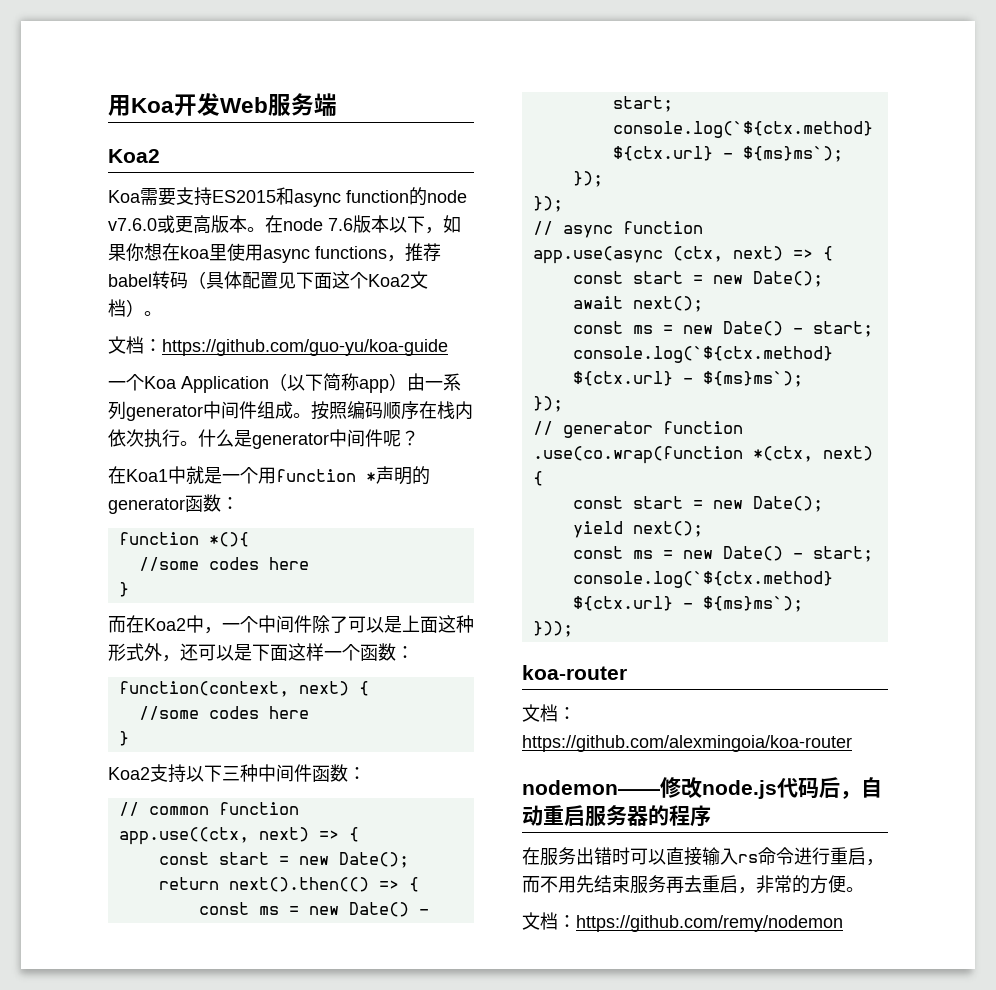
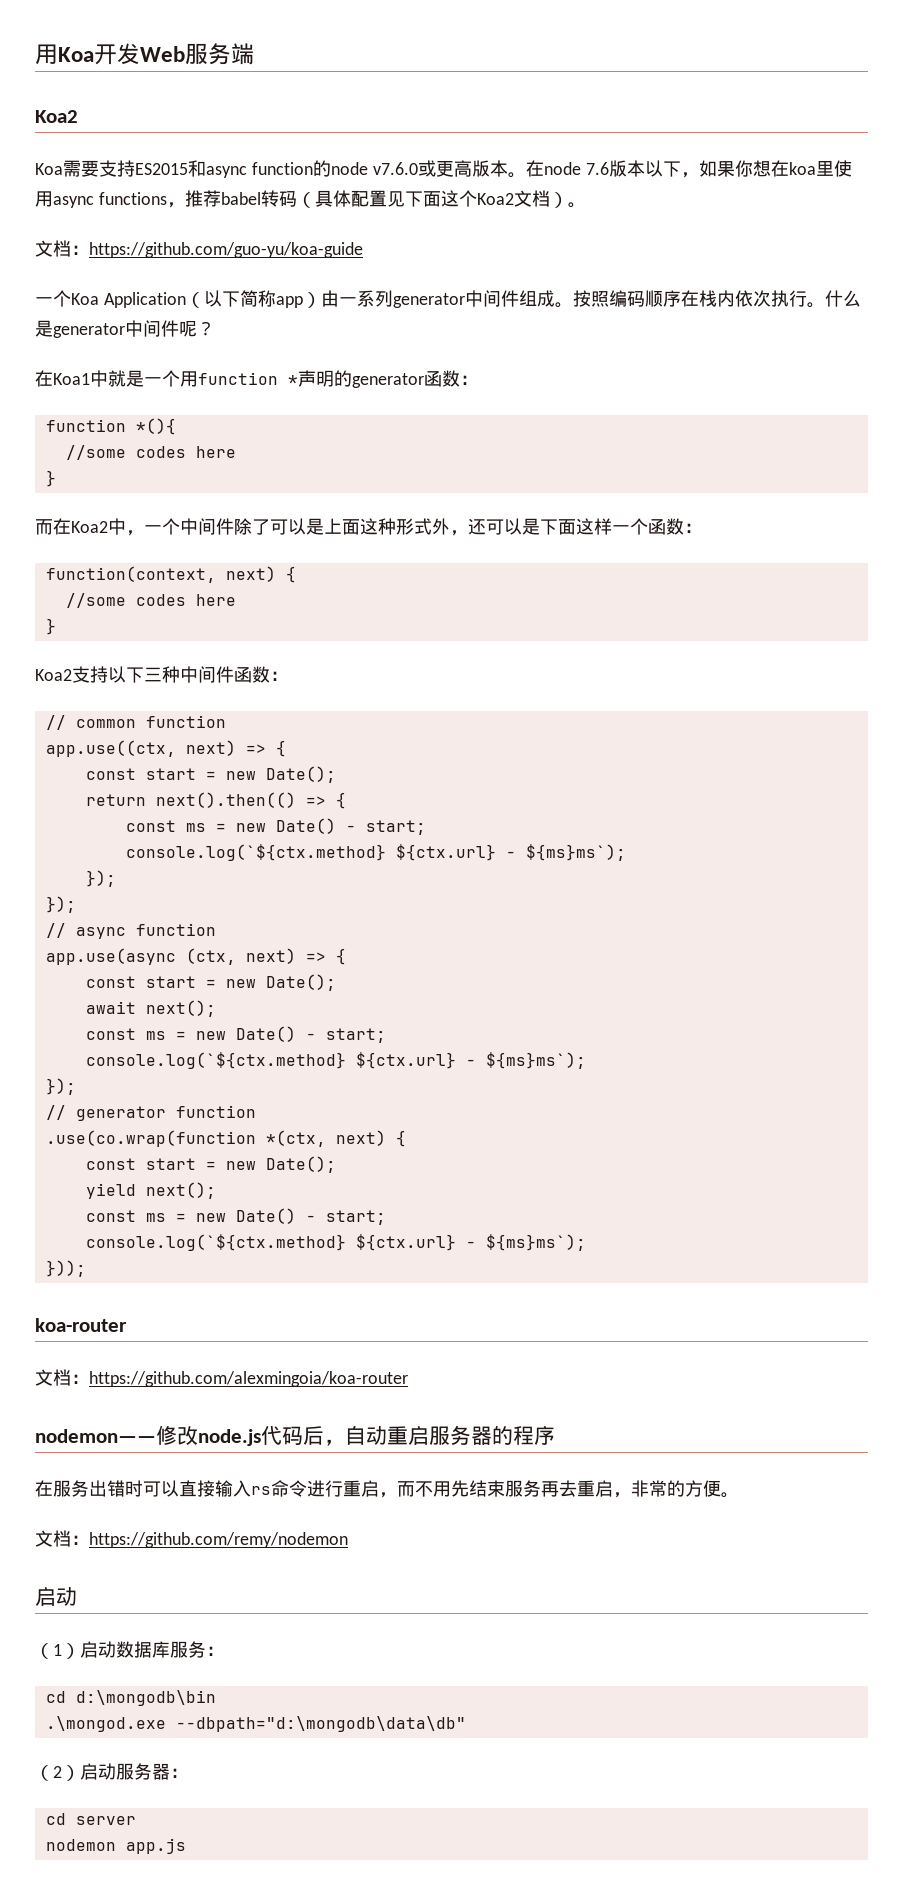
(843, 923) none -> [35,1586,77,1606] [35,1641,224,1659] [45,1690,216,1706] [45,1716,466,1732] [35,1763,188,1781] [45,1813,136,1825] [45,1838,186,1854] // 启动 // （1）启动数据库服务： // cd d:\mongodb\bin // .\mongod.exe --dbpath="d:\mongodb\data\db" // （2）启动服务器： // cd server // nodemon app.js

